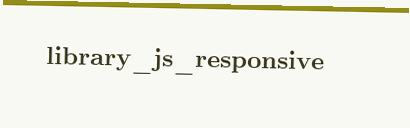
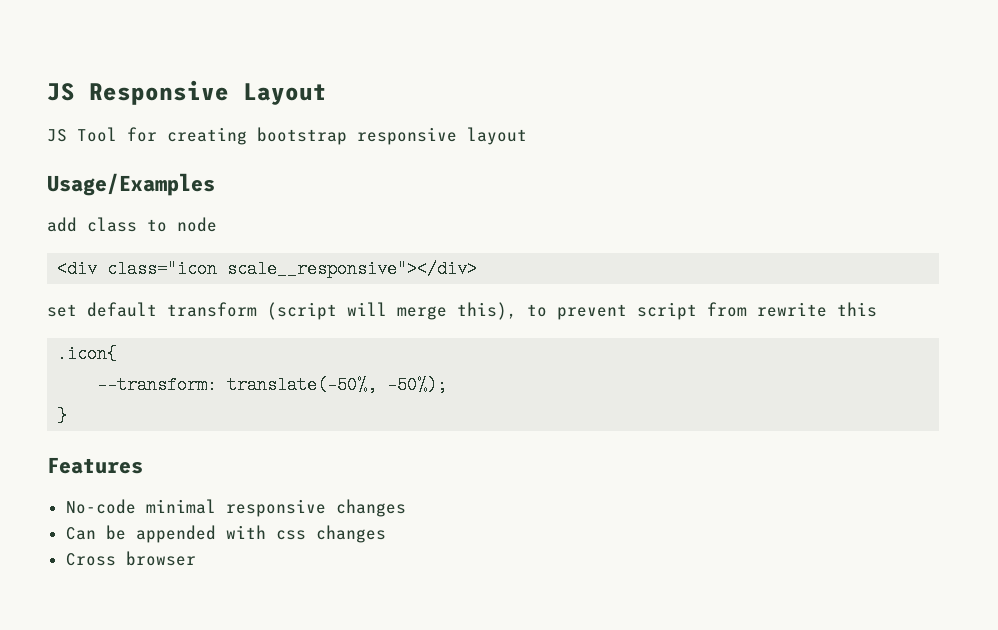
[45,45,325,78] library_js_responsive -> [47,80,327,105] [47,127,527,145] [47,173,215,196] [47,217,217,232] [57,260,478,278] [47,302,877,320] [57,345,118,363] [97,376,448,394] [57,407,68,425] [47,457,143,474] [65,499,406,517] [65,525,386,543] [65,551,196,566] JS Responsive Layout // JS Tool for creating bootstrap responsive layout // Usage/Examples // add class to node // <div class="icon scale__responsive"></div> // set default transform (script will merge this), to prevent script from rewrite this // .icon{ // --transform: translate(-50%, -50%); // } // Features // No-code minimal responsive changes // Can be appended with css changes // Cross browser

